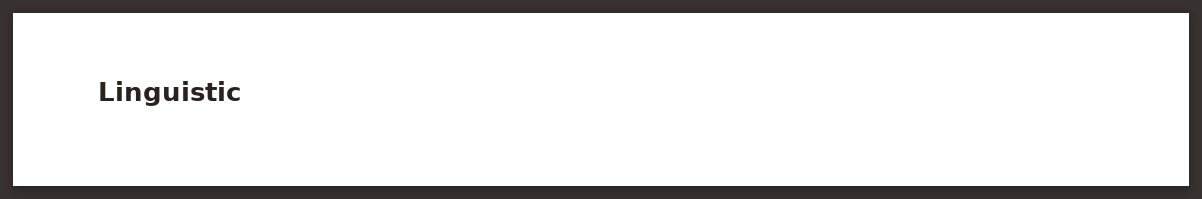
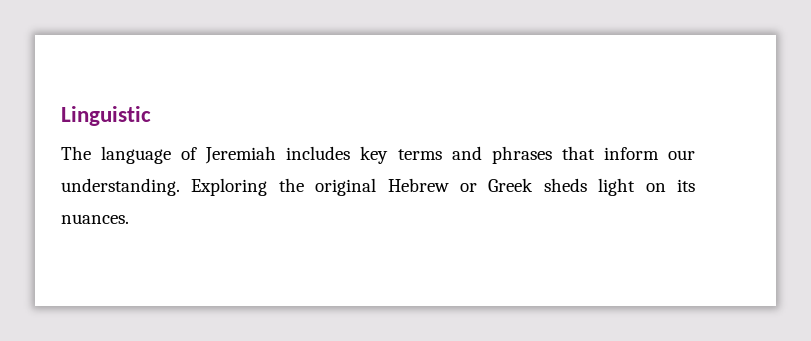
(241, 93) none -> [61,146,696,164] [61,178,695,196] [61,214,129,224] // The language of Jeremiah includes key terms and phrases that inform our understanding. Exploring the original Hebrew or Greek sheds light on its nuances.

